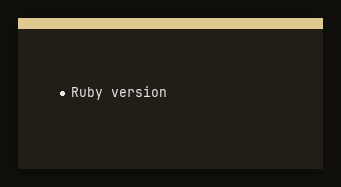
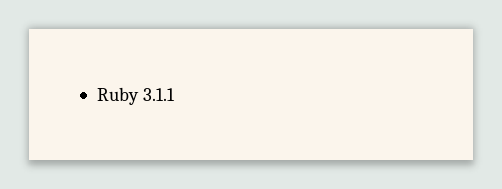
[111,86,168,97] version -> [143,88,176,101] 3.1.1

